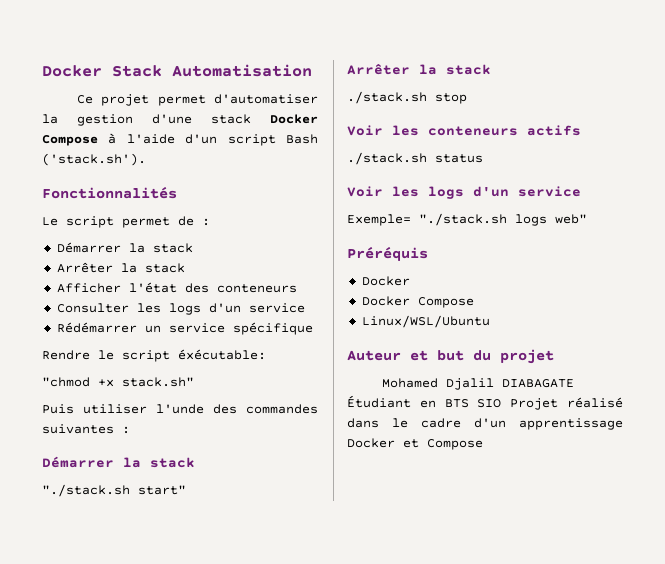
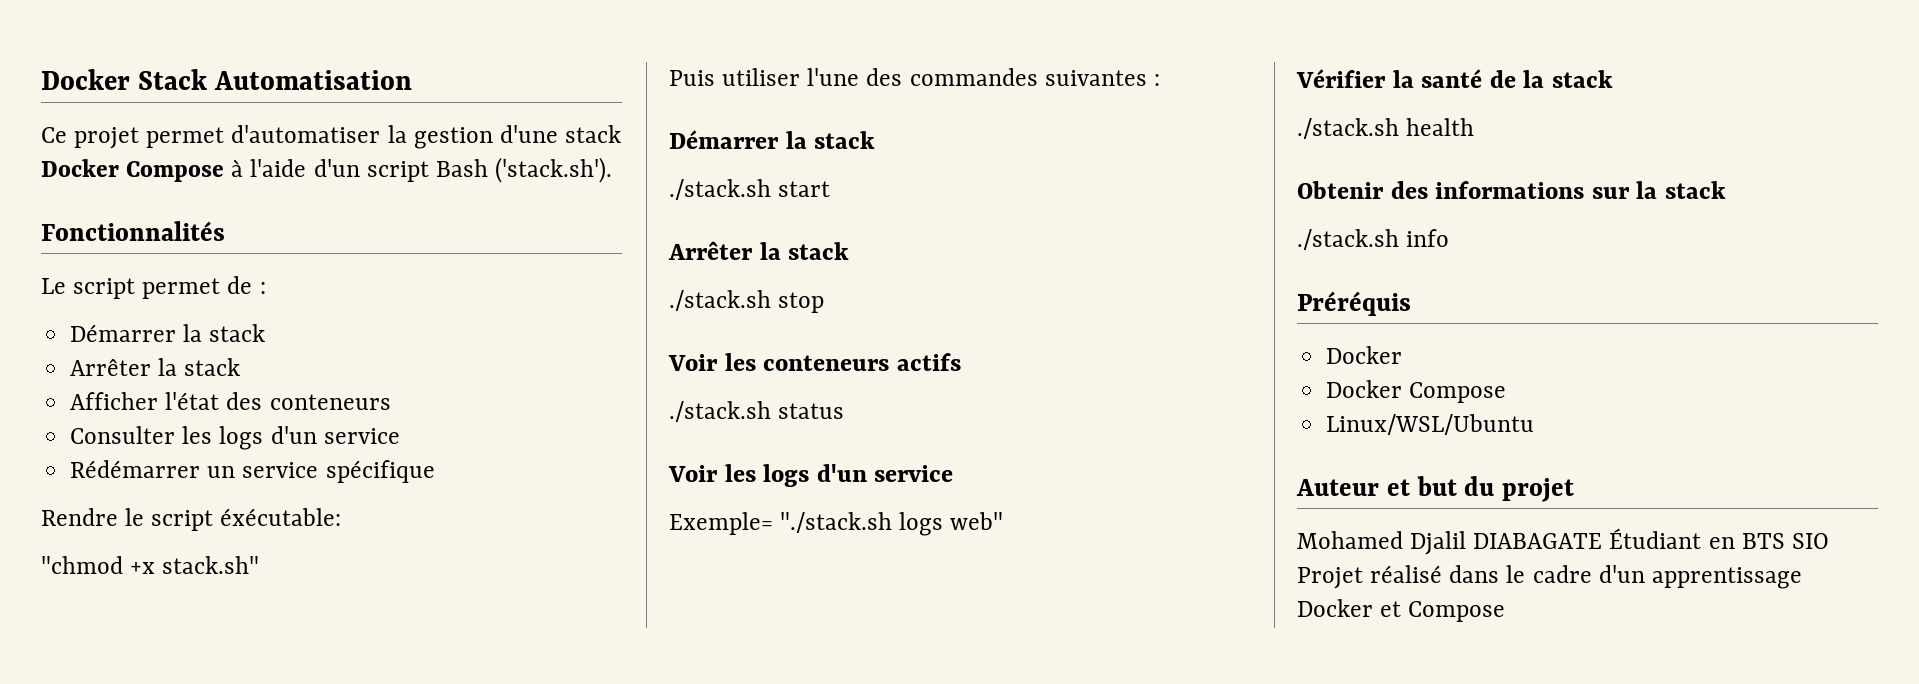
[156,404,204,414] l'unde -> [807,68,860,86] l'une
[42,484,186,497] "./stack.sh start" -> [669,179,831,200] ./stack.sh start
(587, 219) none -> [1296,69,1613,88] [1297,118,1475,139] [1297,181,1726,199] [1297,229,1450,250] // Vérifier la santé de la stack // ./stack.sh health // Obtenir des informations sur la stack // ./stack.sh info

